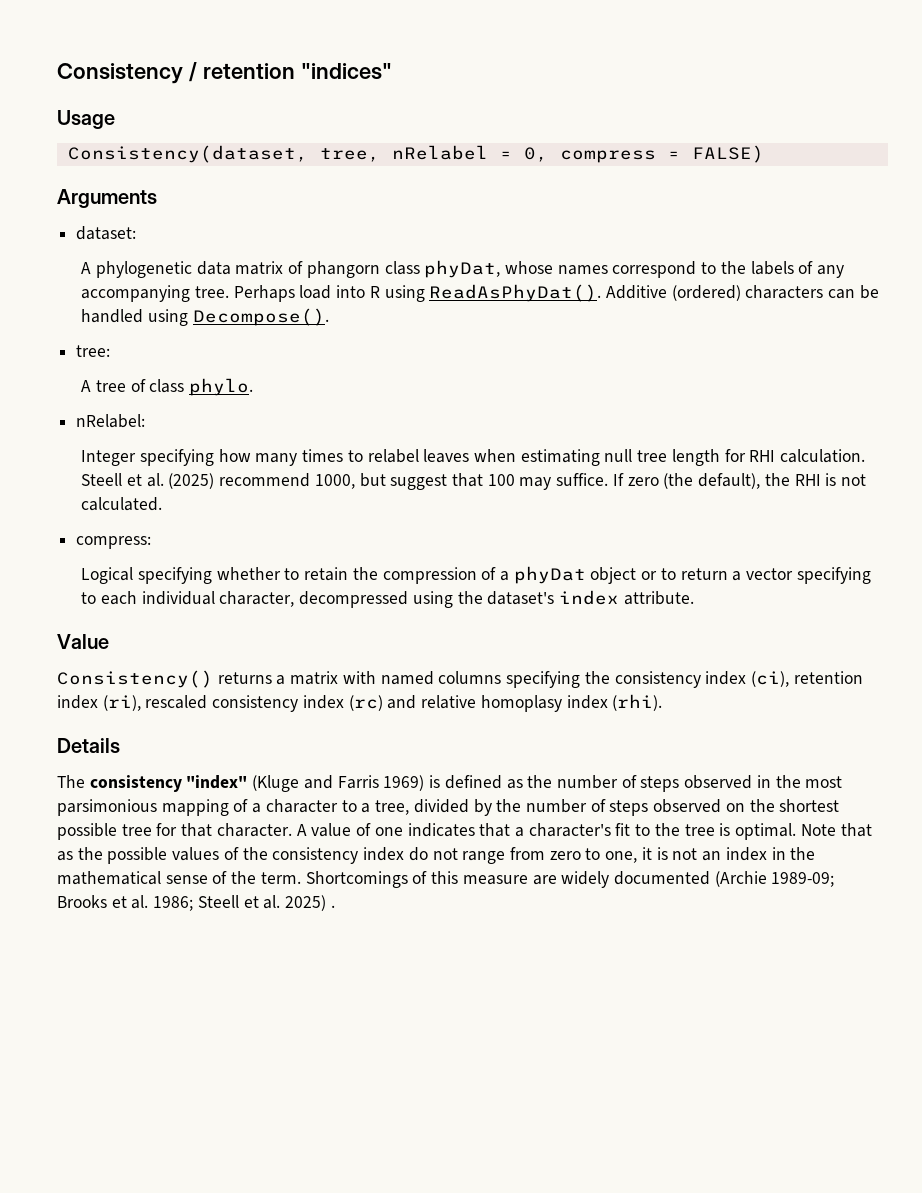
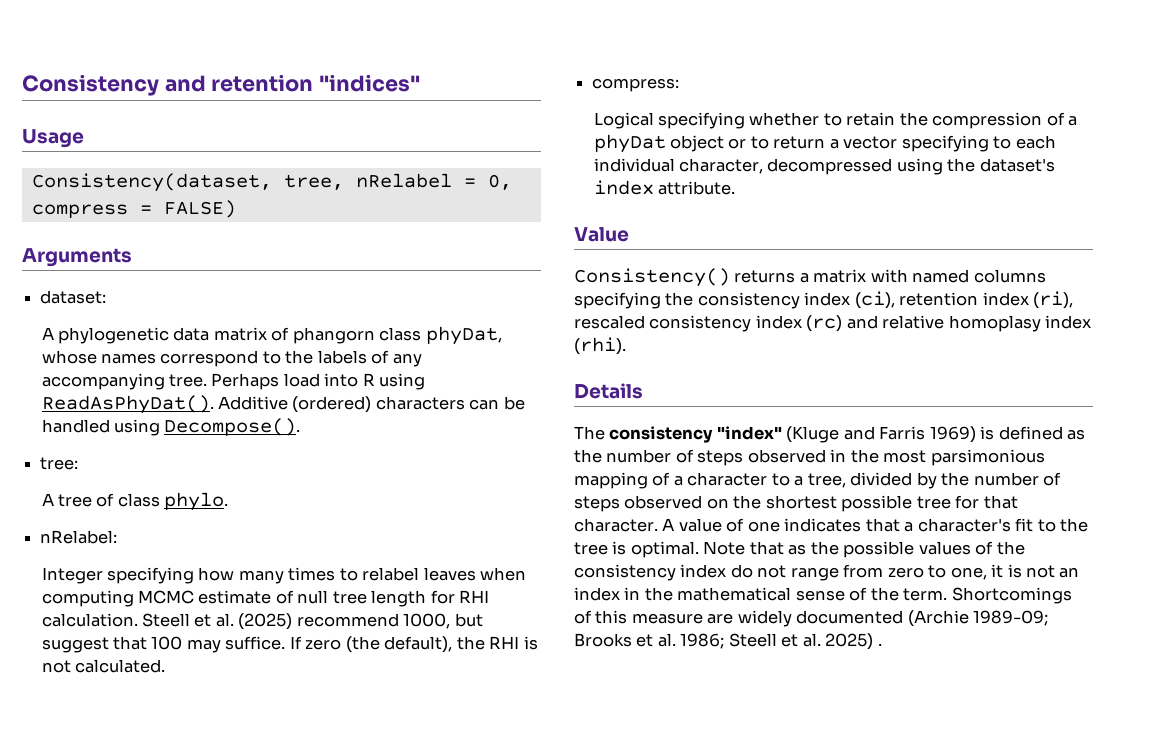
[188,62,197,82] / -> [164,75,206,92] and
[520,449,600,466] estimating -> [41,590,294,607] computing MCMC estimate of

